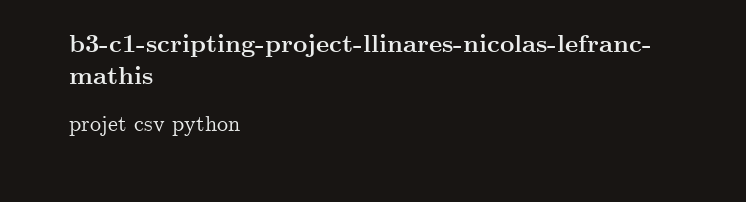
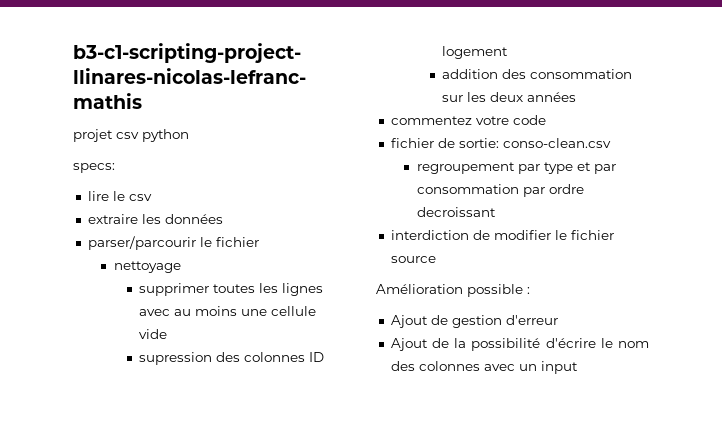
(240, 126) none -> [73,163,115,173] [87,191,152,201] [87,214,223,224] [87,236,259,250] [113,261,181,273] [139,283,324,296] [139,306,317,316] [139,329,168,339] [139,352,325,365] [442,46,509,59] [442,69,633,79] [442,92,577,102] [390,115,546,125] [390,138,611,148] [416,162,616,174] [416,184,584,197] [416,207,496,217] [390,230,614,240] [390,256,436,263] [376,284,530,297] [390,315,558,328] [390,338,649,351] [390,361,578,374] // specs: // lire le csv // extraire les données // parser/parcourir le fichier // nettoyage // supprimer toutes les lignes avec au moins une cellule vide // supression des colonnes ID logement // addition des consommation sur les deux années // commentez votre code // fichier de sortie: conso-clean.csv // regroupement par type et par consommation par ordre decroissant // interdiction de modifier le fichier source // Amélioration possible : // Ajout de gestion d'erreur // Ajout de la possibilité d'écrire le nom des colonnes avec un input

